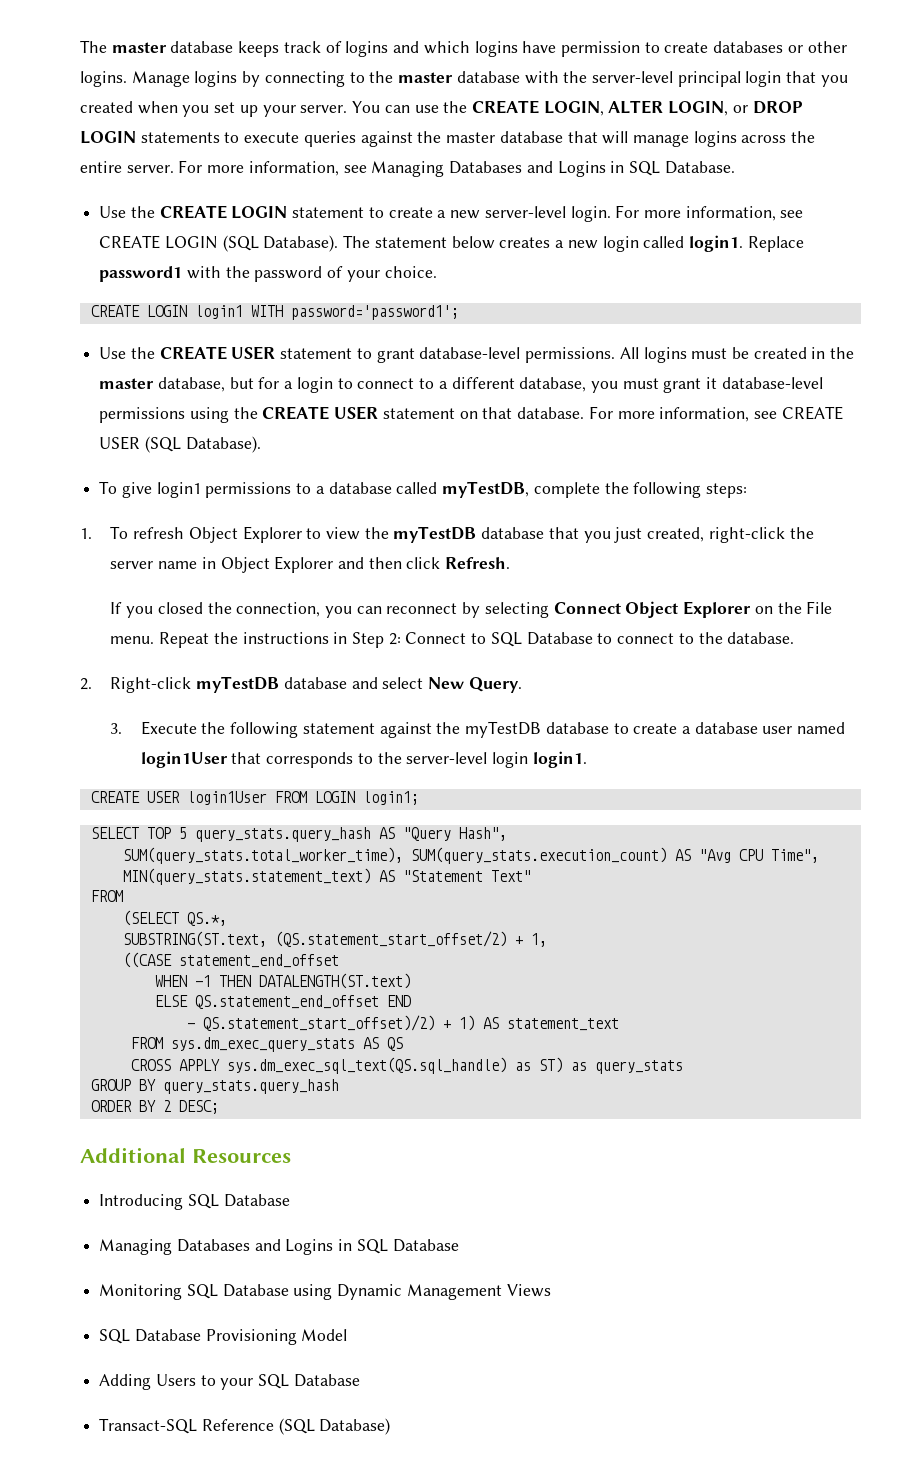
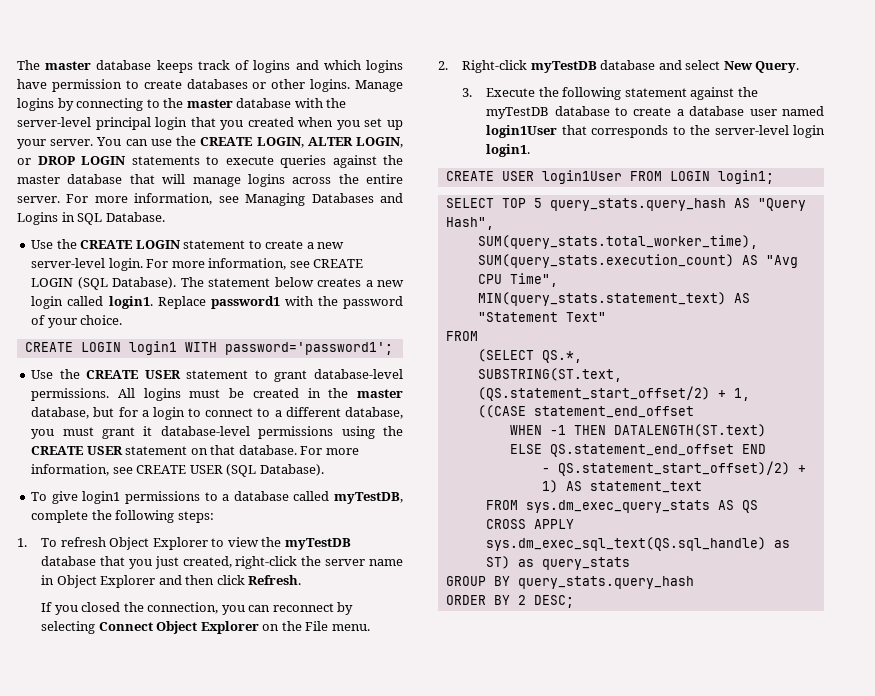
[159,632,795,648] Repeat the instructions in Step 2: Connect to SQL Database to connect to the database. -> (370, 627) none
[80,1147,291,1163] [99,1194,290,1210] [99,1239,459,1255] [99,1284,551,1300] [99,1329,348,1345] [99,1374,360,1390] [99,1418,391,1435] // Additional Resources // Introducing SQL Database // Managing Databases and Logins in SQL Database // Monitoring SQL Database using Dynamic Management Views // SQL Database Provisioning Model // Adding Users to your SQL Database // Transact-SQL Reference (SQL Database) -> (574, 601) none

